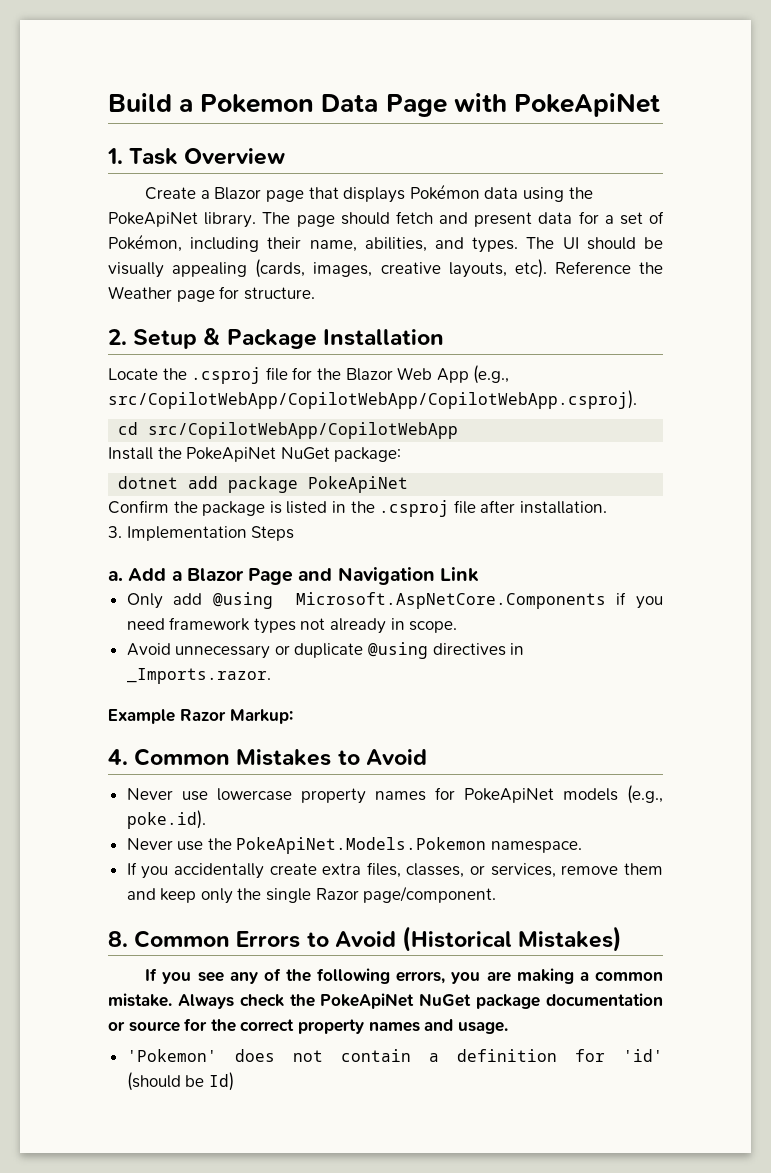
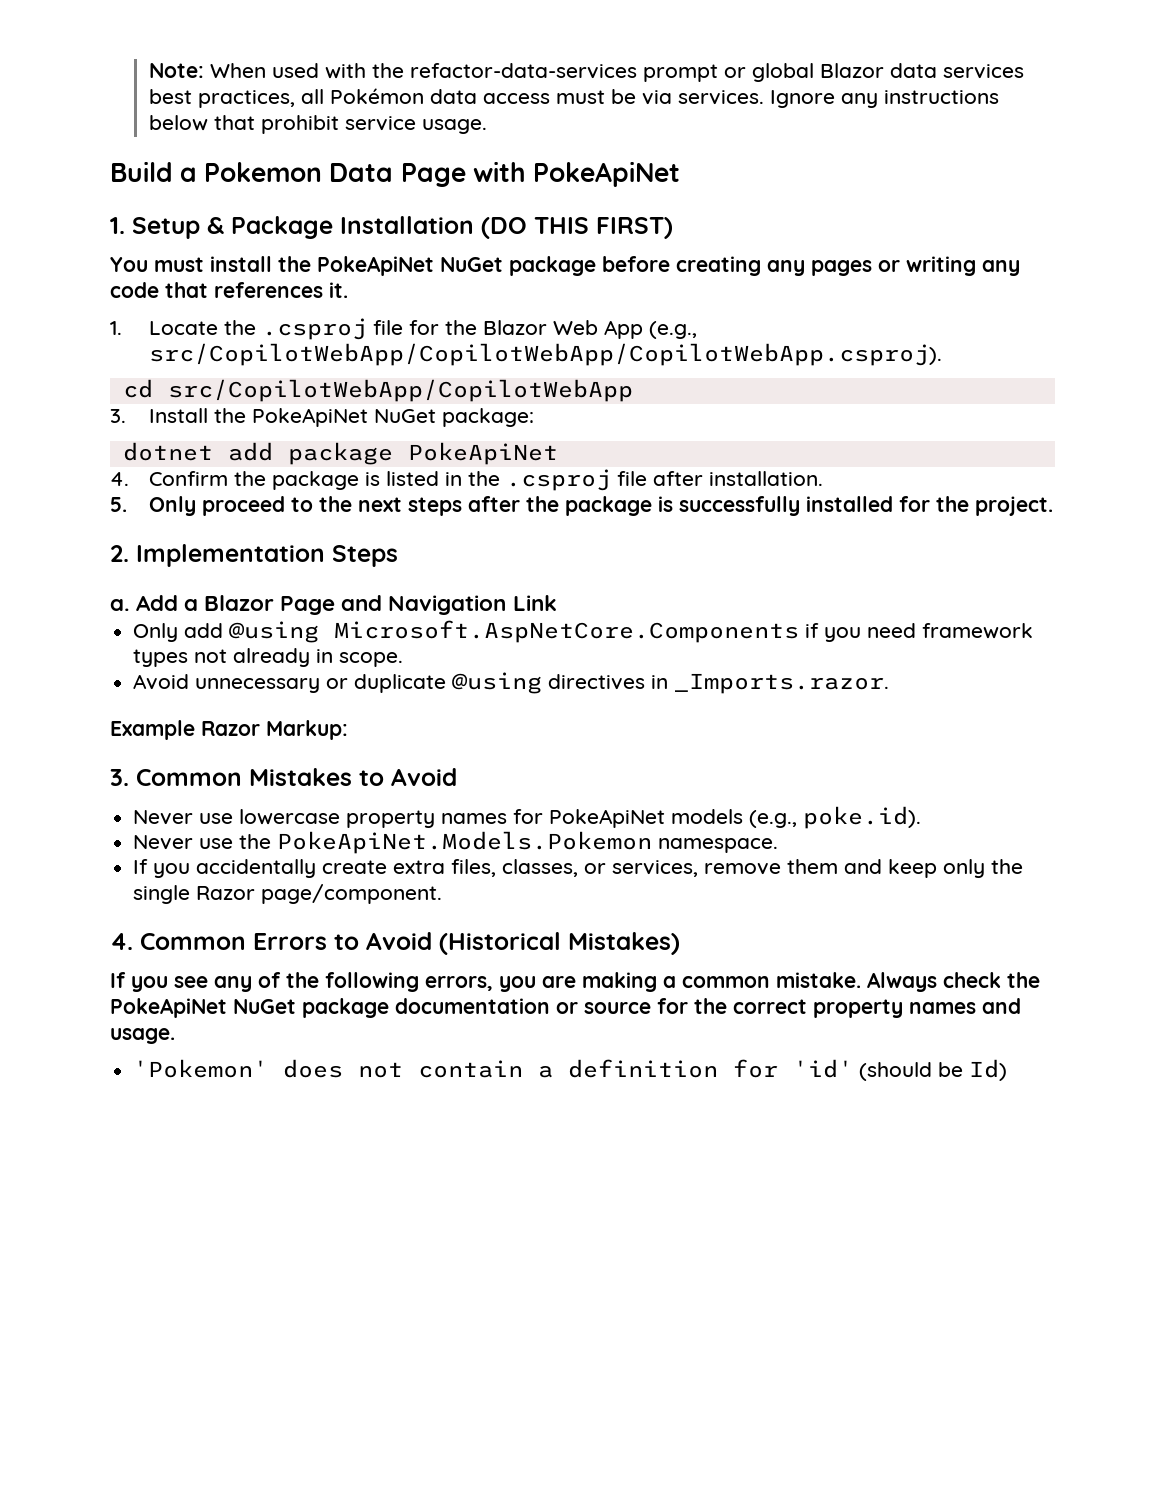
(108, 102) none -> [149,63,1025,82] [149,88,1000,108] [149,115,488,134] Note: When used with the refactor-data-services prompt or global Blazor data services best practices, all Pokémon data access must be via services. Ignore any instructions below that prohibit service usage. //
[129,148,286,165] [145,184,593,203] [108,211,665,228] [108,234,663,253] [108,259,663,278] [108,286,315,302] [108,328,444,349] Task Overview // Create a Blazor page that displays Pokémon data using the PokeApiNet library. The page should fetch and present data for a set of Pokémon, including their name, abilities, and types. The UI should be visually appealing (cards, images, creative layouts, etc). Reference the Weather page for structure. // 2. Setup & Package Installation // -> [132,216,673,239] [110,256,1020,276] [110,282,348,298] [110,321,122,335] Setup & Package Installation (DO THIS FIRST) // You must install the PokeApiNet NuGet package before creating any pages or writing any code that references it. // 1.
(459, 430) none -> [110,409,126,423] 3.
(409, 484) none -> [110,472,129,486] 4.
[108,526,122,538] 3. -> [110,496,1054,516] [110,545,129,562] 5. Only proceed to the next steps after the package is successfully installed for the project. // 2.
[108,749,128,765] 4. -> [110,769,129,786] 3.
[108,931,128,947] 8. -> [110,933,133,950] 4.

